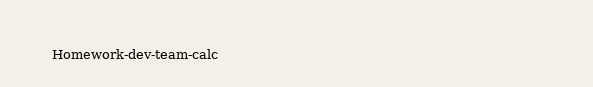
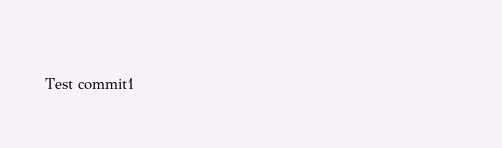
[52,49,218,59] Homework-dev-team-calc -> [45,78,134,90] Test commit1

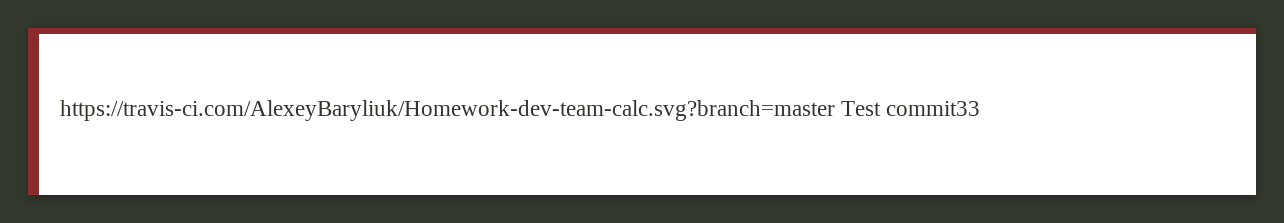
[45,78,134,90] Test commit1 -> [60,100,981,121] https://travis-ci.com/AlexeyBaryliuk/Homework-dev-team-calc.svg?branch=master Test commit33

